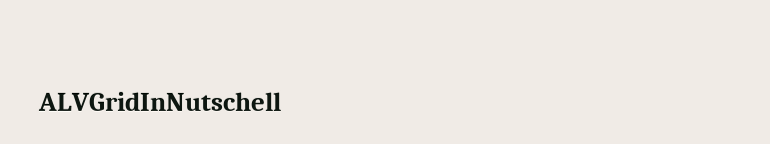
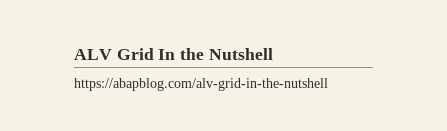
[37,91,281,111] ALVGridInNutschell -> [74,48,273,60] [74,78,328,91] ALV Grid In the Nutshell // https://abapblog.com/alv-grid-in-the-nutshell

